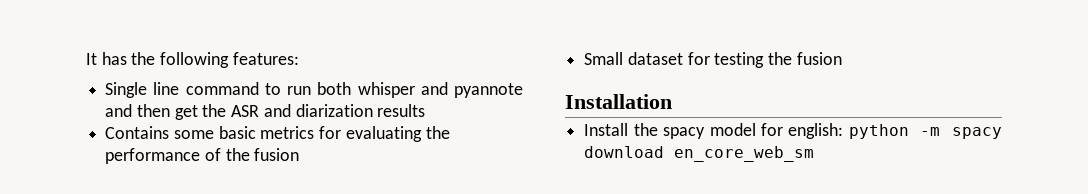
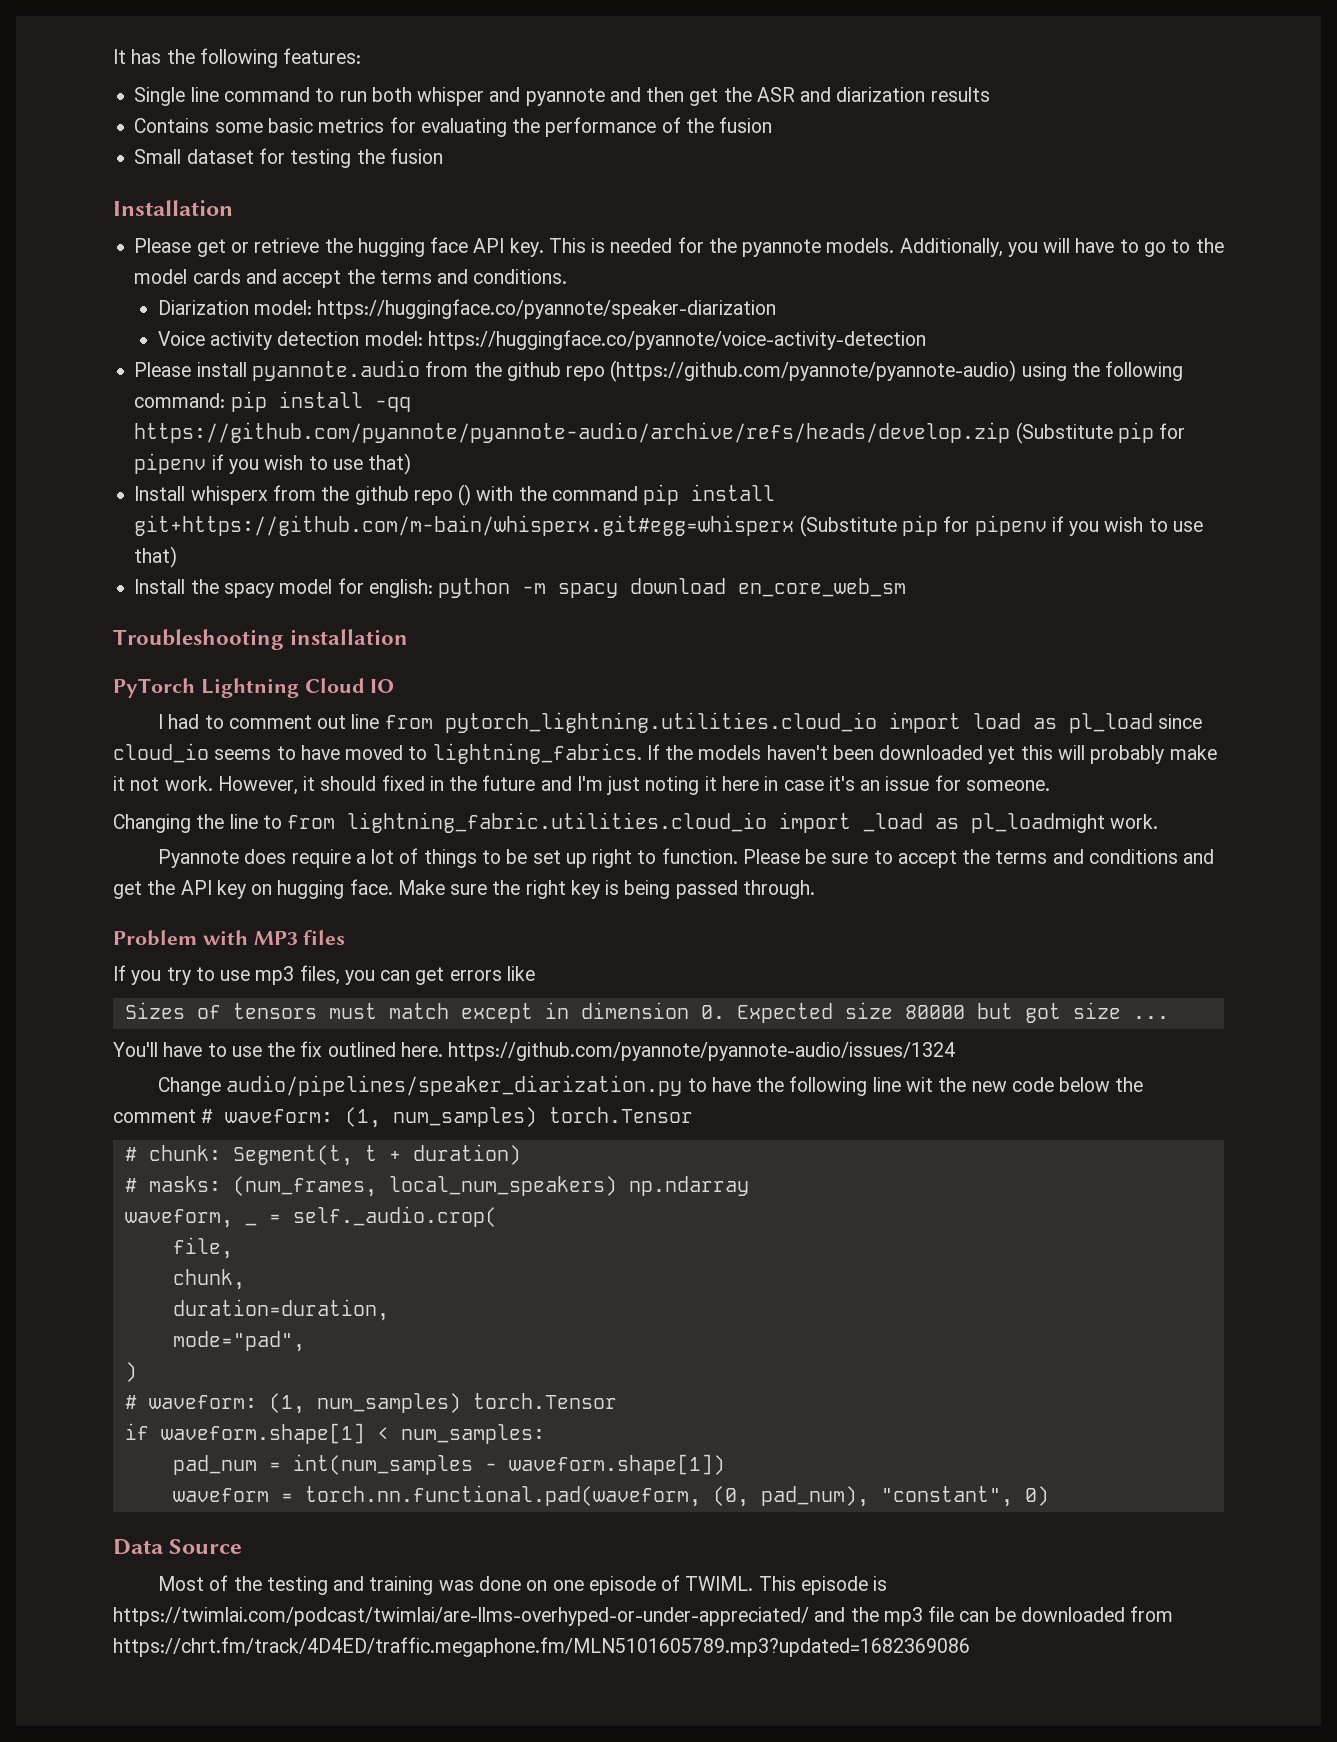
(672, 101) none -> [134,237,1224,257] [134,269,568,288] [157,299,777,319] [157,330,926,350] [134,360,1184,382] [134,391,411,412] [134,422,1186,444] [134,453,412,475] [134,484,776,506] [134,515,1203,537] [134,546,178,568] // Please get or retrieve the hugging face API key. This is needed for the pyannote models. Additionally, you will have to go to the model cards and accept the terms and conditions. // Diarization model: https://huggingface.co/pyannote/speaker-diarization // Voice activity detection model: https://huggingface.co/pyannote/voice-activity-detection // Please install pyannote.audio from the github repo (https://github.com/pyannote/pyannote-audio) using the following command: pip install -qq https://github.com/pyannote/pyannote-audio/archive/refs/heads/develop.zip (Substitute pip for pipenv if you wish to use that) // Install whisperx from the github repo () with the command pip install git+https://github.com/m-bain/whisperx.git#egg=whisperx (Substitute pip for pipenv if you wish to use that)
(815, 154) none -> [113,629,409,650] [113,678,395,698] [158,712,1202,733] [113,743,1217,764] [113,775,1050,795] [113,812,1159,833] [158,848,1215,868] [113,879,815,899] [113,930,346,946] [113,965,535,985] [124,1002,1169,1023] [113,1041,956,1061] [158,1075,1144,1096] [113,1107,694,1128] [124,1144,521,1166] [124,1176,749,1197] [124,1209,257,1228] [268,1206,497,1227] [172,1237,233,1259] [172,1269,245,1290] [172,1299,389,1321] [172,1331,305,1352] [124,1362,137,1382] [124,1393,617,1414] [124,1423,545,1444] [172,1454,725,1475] [172,1485,1049,1507] [113,1539,243,1555] [158,1575,888,1595] [113,1606,1174,1626] [113,1637,970,1657] // Troubleshooting installation // PyTorch Lightning Cloud IO // I had to comment out line from pytorch_lightning.utilities.cloud_io import load as pl_load since cloud_io seems to have moved to lightning_fabrics. If the models haven't been downloaded yet this will probably make it not work. However, it should fixed in the future and I'm just noting it here in case it's an issue for someone. // Changing the line to from lightning_fabric.utilities.cloud_io import _load as pl_loadmight work. // Pyannote does require a lot of things to be set up right to function. Please be sure to accept the terms and conditions and get the API key on hugging face. Make sure the right key is being passed through. // Problem with MP3 files // If you try to use mp3 files, you can get errors like // Sizes of tensors must match except in dimension 0. Expected size 80000 but got size ... // You'll have to use the fix outlined here. https://github.com/pyannote/pyannote-audio/issues/1324 // Change audio/pipelines/speaker_diarization.py to have the following line wit the new code below the comment # waveform: (1, num_samples) torch.Tensor // # chunk: Segment(t, t + duration) // # masks: (num_frames, local_num_speakers) np.ndarray // waveform, _ = self._audio.crop( // file, // chunk, // duration=duration, // mode="pad", // ) // # waveform: (1, num_samples) torch.Tensor // if waveform.shape[1] < num_samples: // pad_num = int(num_samples - waveform.shape[1]) // waveform = torch.nn.functional.pad(waveform, (0, pad_num), "constant", 0) // Data Source // Most of the testing and training was done on one episode of TWIML. This episode is https://twimlai.com/podcast/twimlai/are-llms-overhyped-or-under-appreciated/ and the mp3 file can be downloaded from https://chrt.fm/track/4D4ED/traffic.megaphone.fm/MLN5101605789.mp3?updated=1682369086

